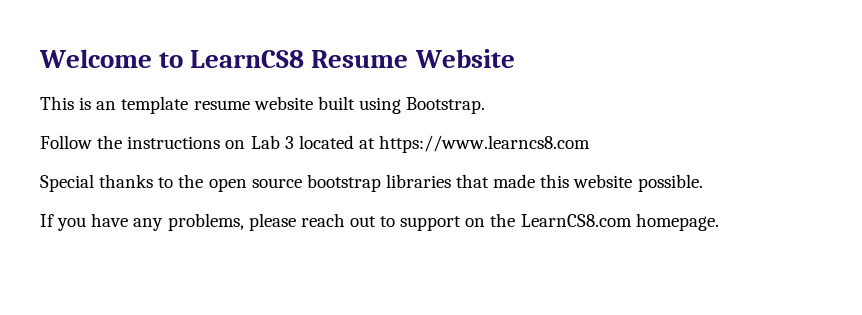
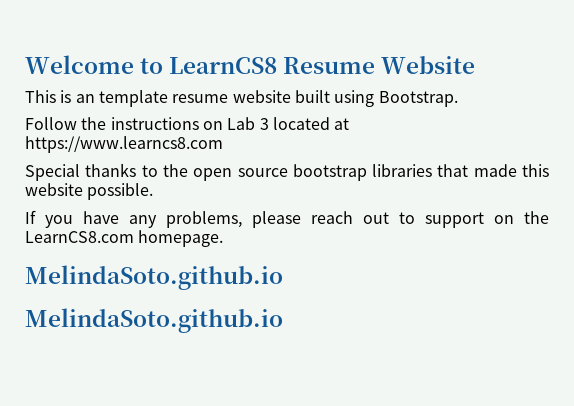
(719, 222) none -> [25,265,283,290] [25,308,283,333] // MelindaSoto.github.io // MelindaSoto.github.io

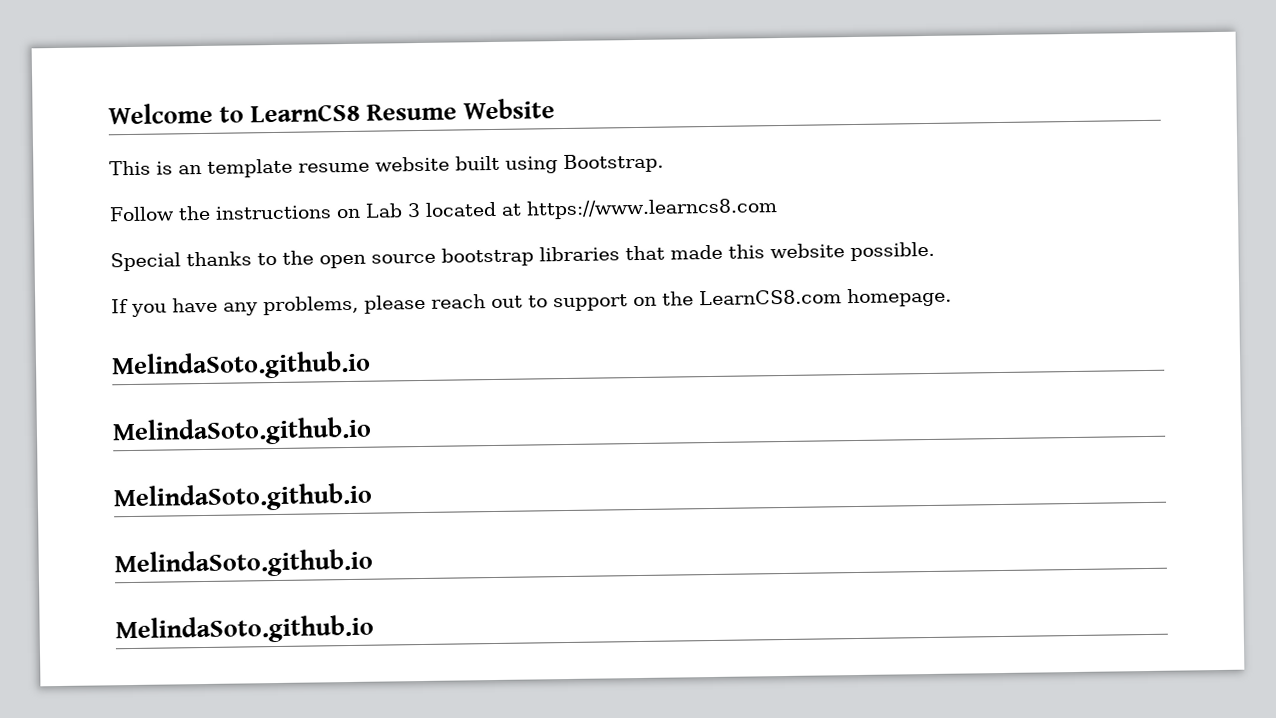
(283, 320) none -> [113,482,373,513] [114,548,373,579] [115,614,374,645] // MelindaSoto.github.io // MelindaSoto.github.io // MelindaSoto.github.io

